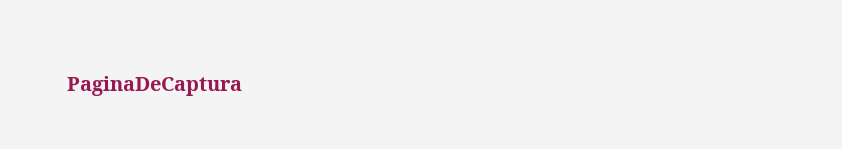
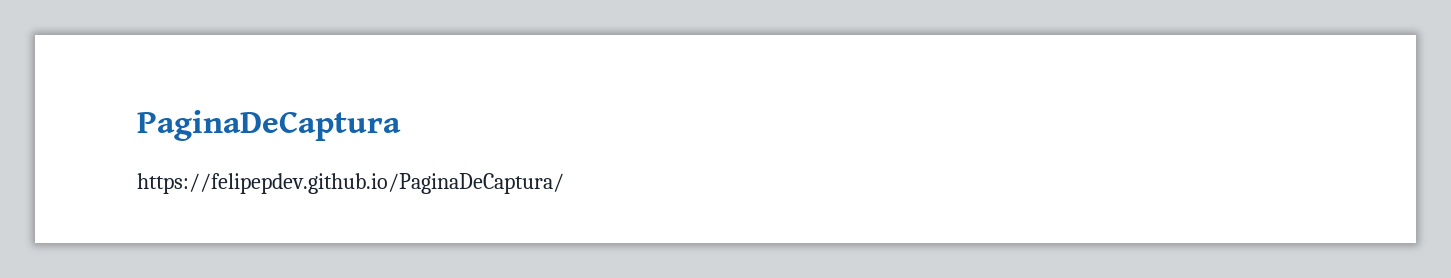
(242, 86) none -> [137,173,564,194] // https://felipepdev.github.io/PaginaDeCaptura/

